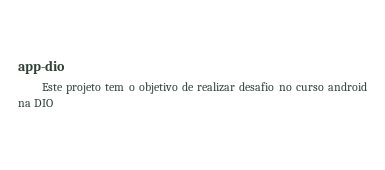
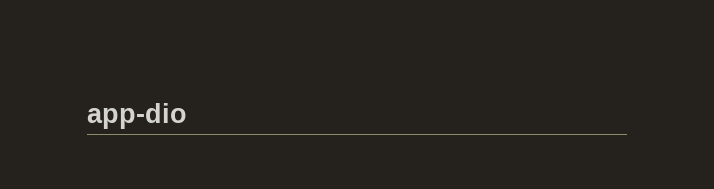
[42,82,367,94] [18,99,54,107] // Este projeto tem o objetivo de realizar desafio no curso android na DIO -> (187, 116) none

